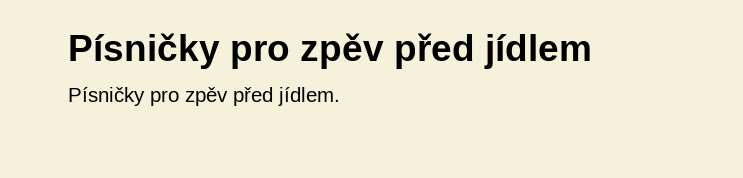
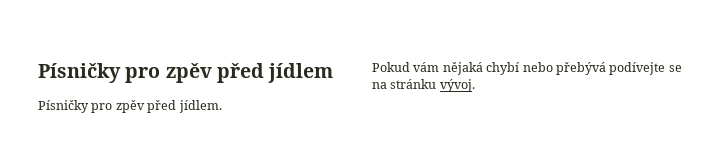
(340, 96) none -> [372,62,682,75] [372,79,475,92] // Pokud vám nějaká chybí nebo přebývá podívejte se na stránku vývoj.

